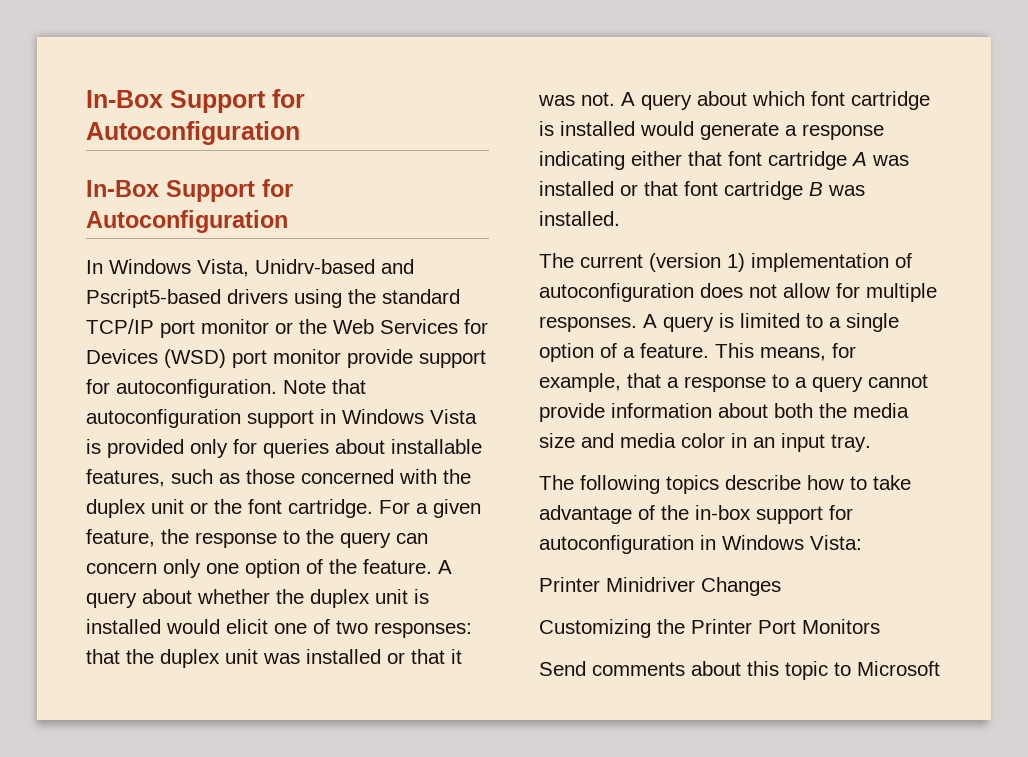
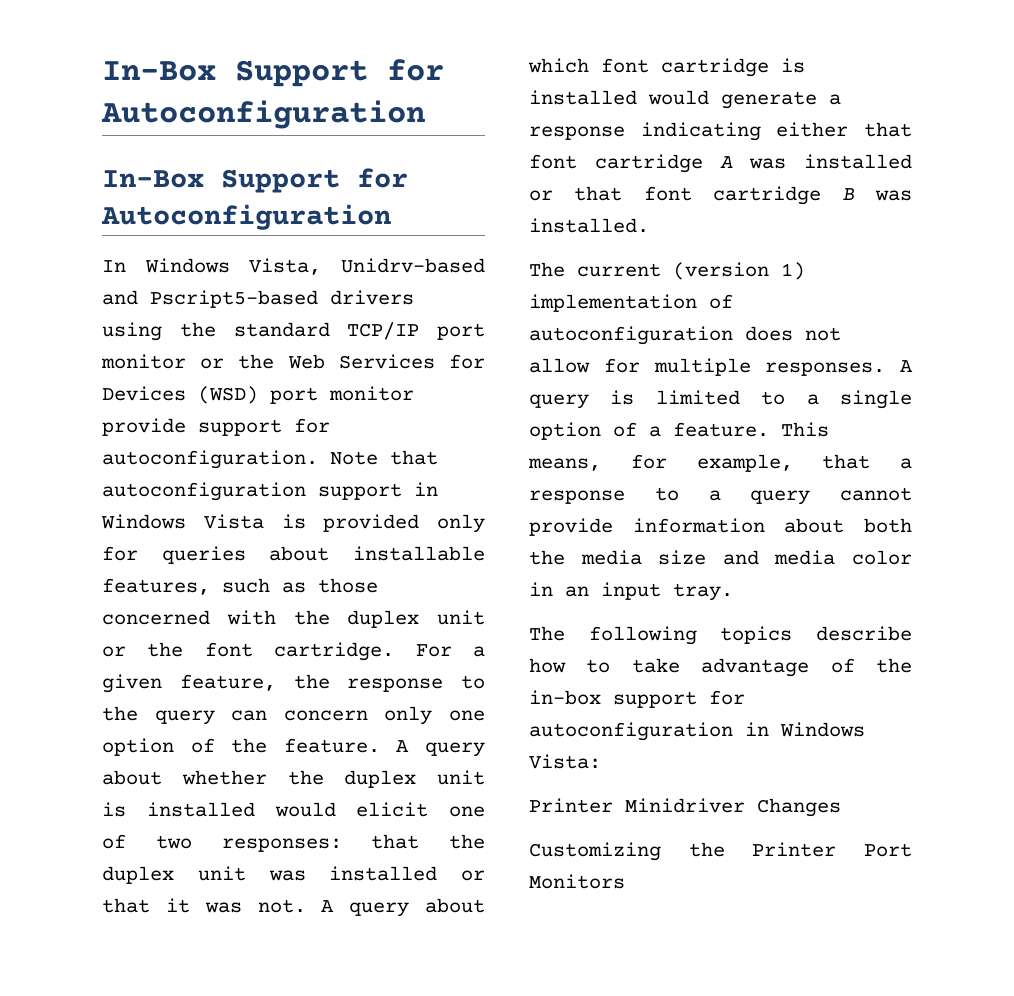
[539,661,940,680] // Send comments about this topic to Microsoft -> (625, 881) none

